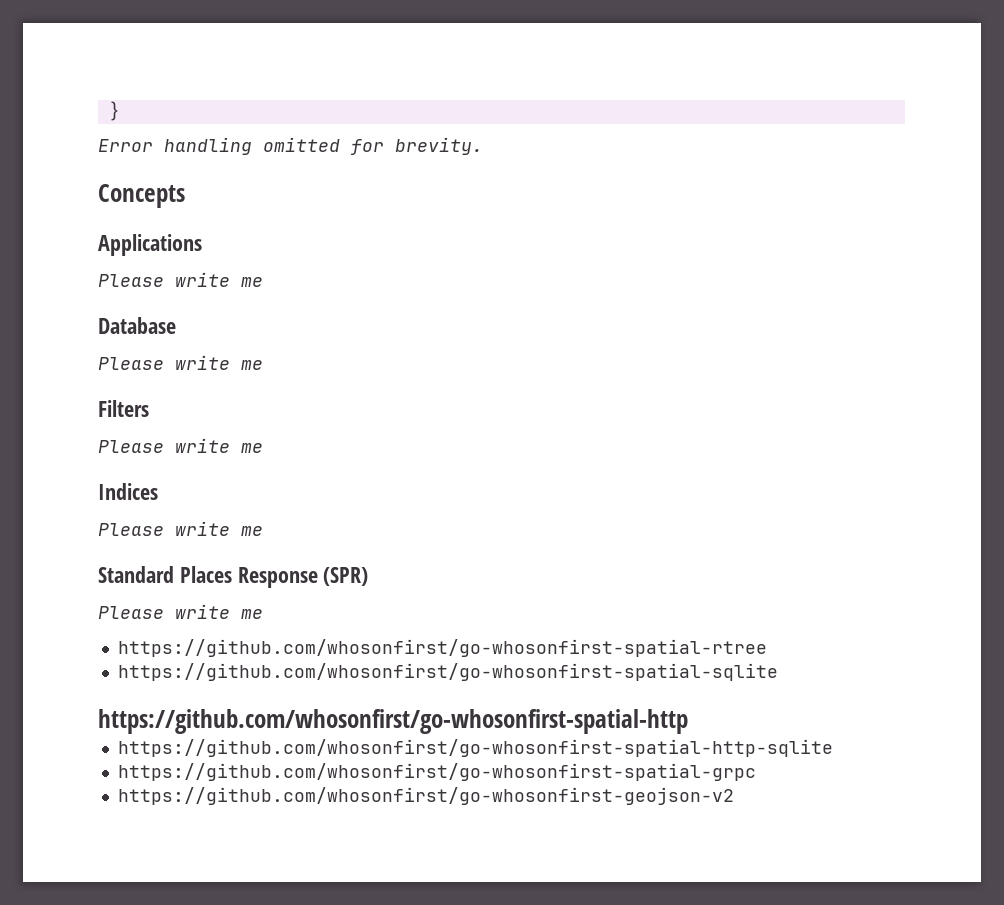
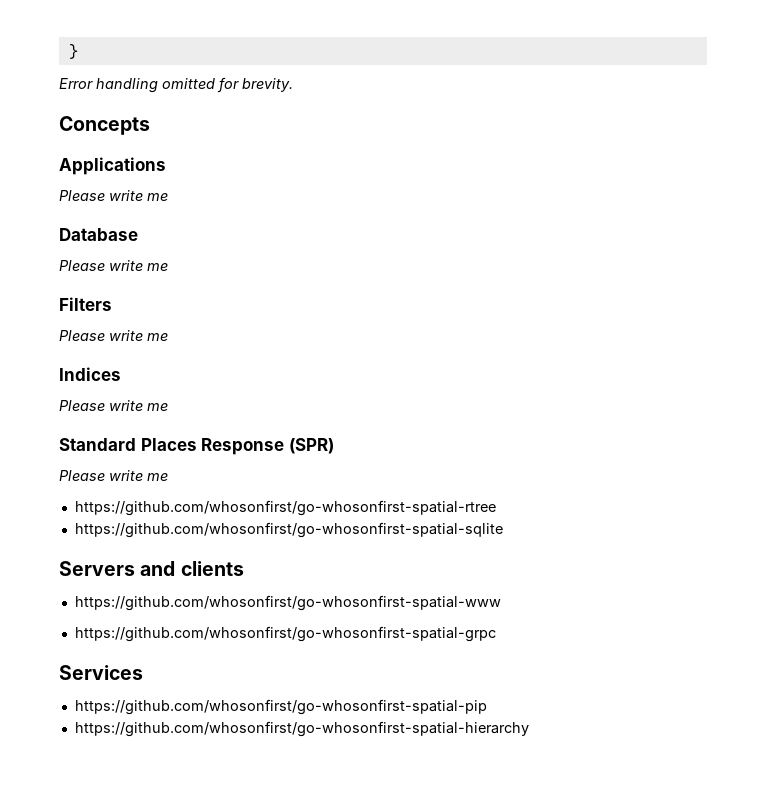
[98,709,688,734] [117,739,833,757] [117,763,756,781] [117,787,734,805] https://github.com/whosonfirst/go-whosonfirst-spatial-http // https://github.com/whosonfirst/go-whosonfirst-spatial-http-sqlite // https://github.com/whosonfirst/go-whosonfirst-spatial-grpc // https://github.com/whosonfirst/go-whosonfirst-geojson-v2 -> [59,561,244,576] [74,595,501,611] [74,626,496,642] [59,665,143,680] [74,699,487,715] [74,721,529,737] Servers and clients // https://github.com/whosonfirst/go-whosonfirst-spatial-www // https://github.com/whosonfirst/go-whosonfirst-spatial-grpc // Services // https://github.com/whosonfirst/go-whosonfirst-spatial-pip // https://github.com/whosonfirst/go-whosonfirst-spatial-hierarchy

